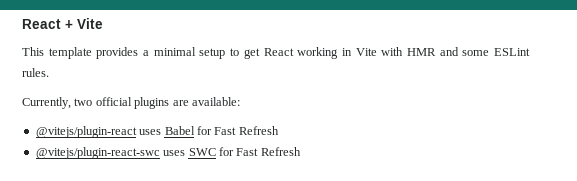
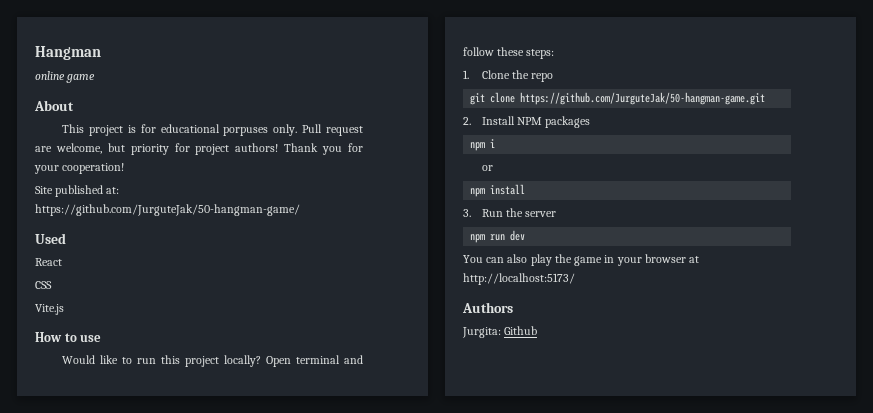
[22,18,103,29] [22,47,530,59] [22,68,49,77] [22,97,240,109] [35,126,279,138] [35,147,301,159] React + Vite // This template provides a minimal setup to get React working in Vite with HMR and some ESLint rules. // Currently, two official plugins are available: // @vitejs/plugin-react uses Babel for Fast Refresh // @vitejs/plugin-react-swc uses SWC for Fast Refresh -> [35,46,101,60] [35,71,96,83] [34,100,74,111] [62,124,363,136] [35,143,363,155] [34,163,125,174] [35,185,120,197] [35,204,300,216] [35,233,66,244] [35,258,62,266] [35,281,52,289] [35,304,64,315] [35,332,102,342] [62,355,363,367] [463,47,555,59] [463,70,554,82] [470,92,766,105] [463,116,591,128] [470,139,496,151] [481,165,493,171] [470,184,526,197] [463,208,557,217] [470,230,526,243] [463,254,700,266] [463,273,575,285] [462,302,513,313] [462,326,538,338] Hangman // online game // About // This project is for educational porpuses only. Pull request are welcome, but priority for project authors! Thank you for your cooperation! // Site published at: https://github.com/JurguteJak/50-hangman-game/ // Used // React // CSS // Vite.js // How to use // Would like to run this project locally? Open terminal and follow these steps: // 1. Clone the repo // git clone https://github.com/JurguteJak/50-hangman-game.git // 2. Install NPM packages // npm i // or // npm install // 3. Run the server // npm run dev // You can also play the game in your browser at http://localhost:5173/ // Authors // Jurgita: Github

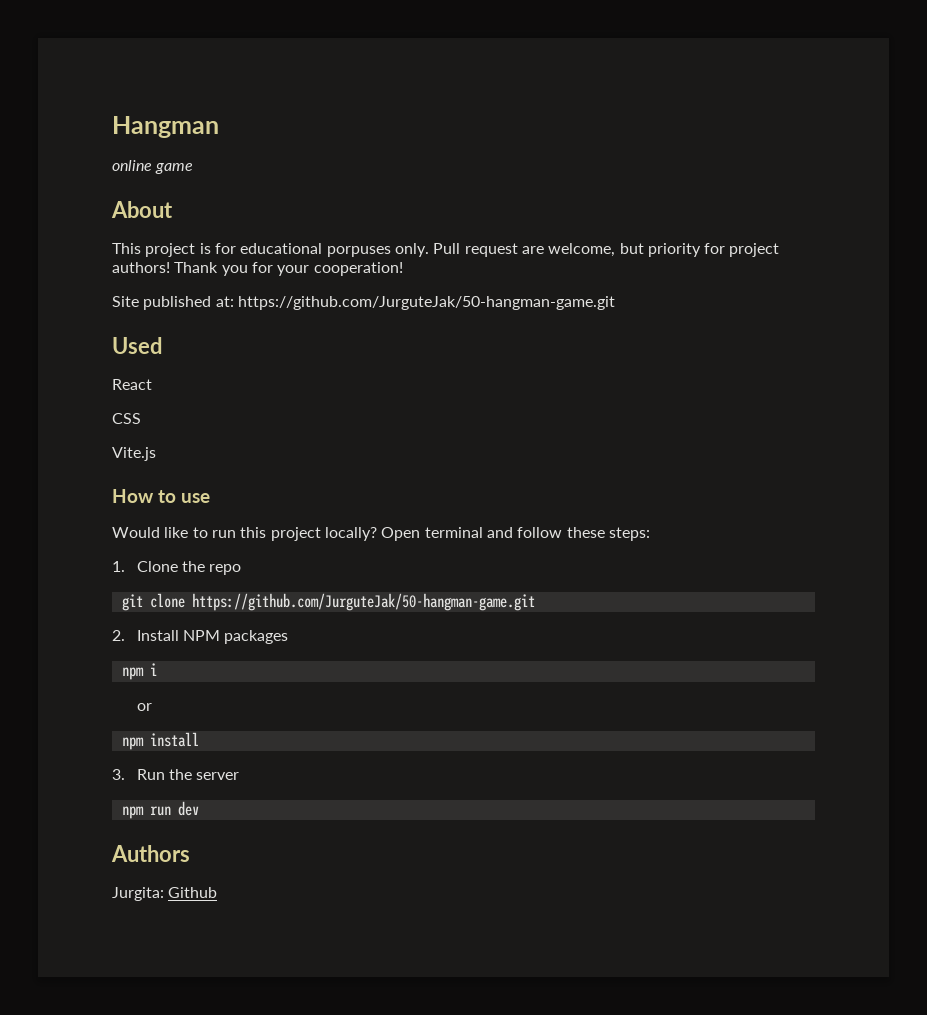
[35,204,300,216] https://github.com/JurguteJak/50-hangman-game/ -> [237,296,615,310] https://github.com/JurguteJak/50-hangman-game.git
[463,254,700,266] [463,273,575,285] // You can also play the game in your browser at http://localhost:5173/ -> (199, 808) none

